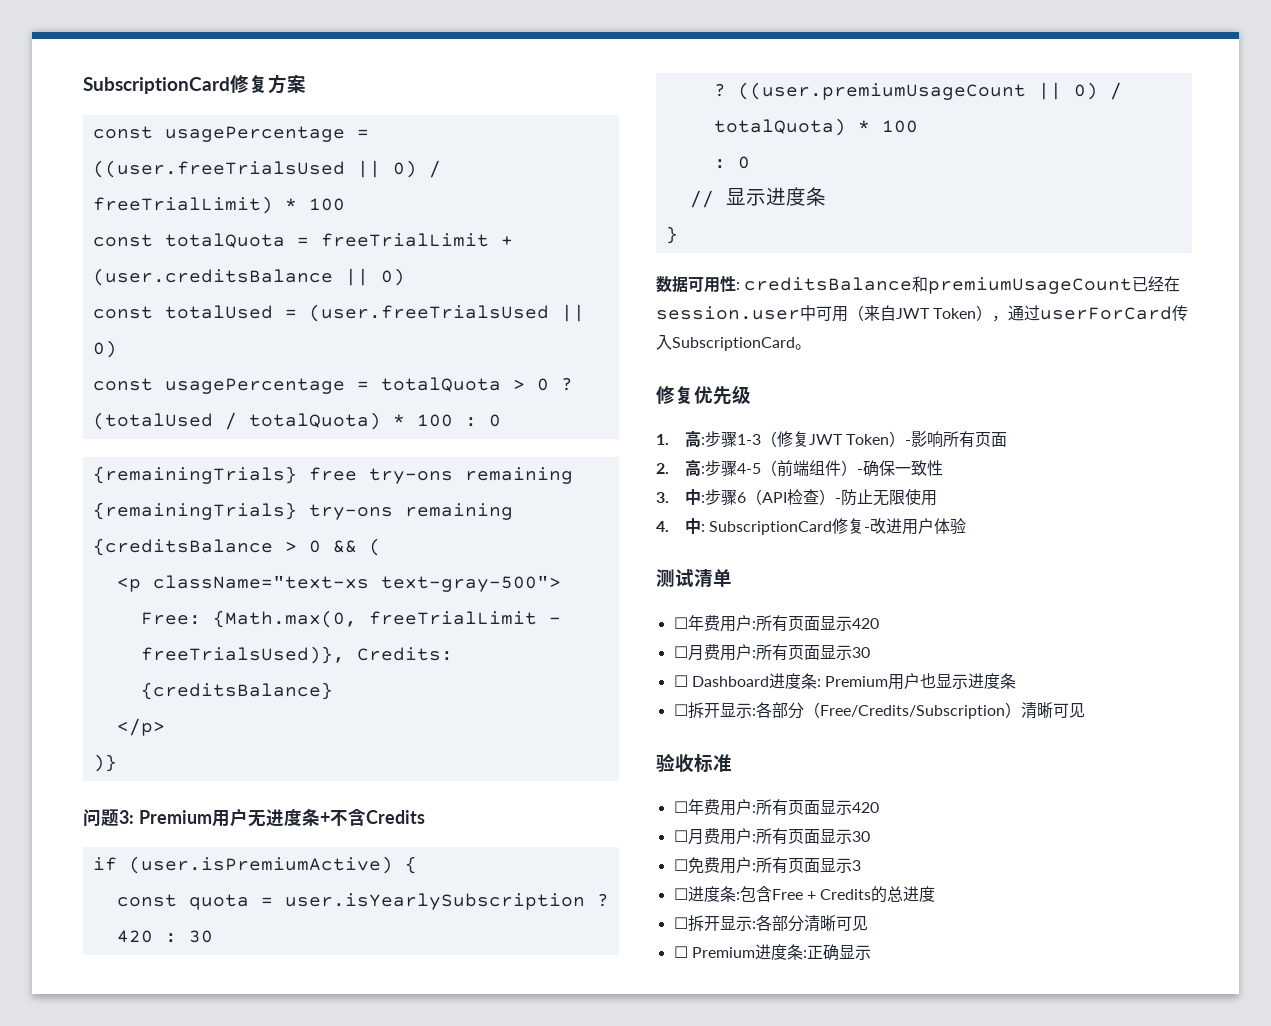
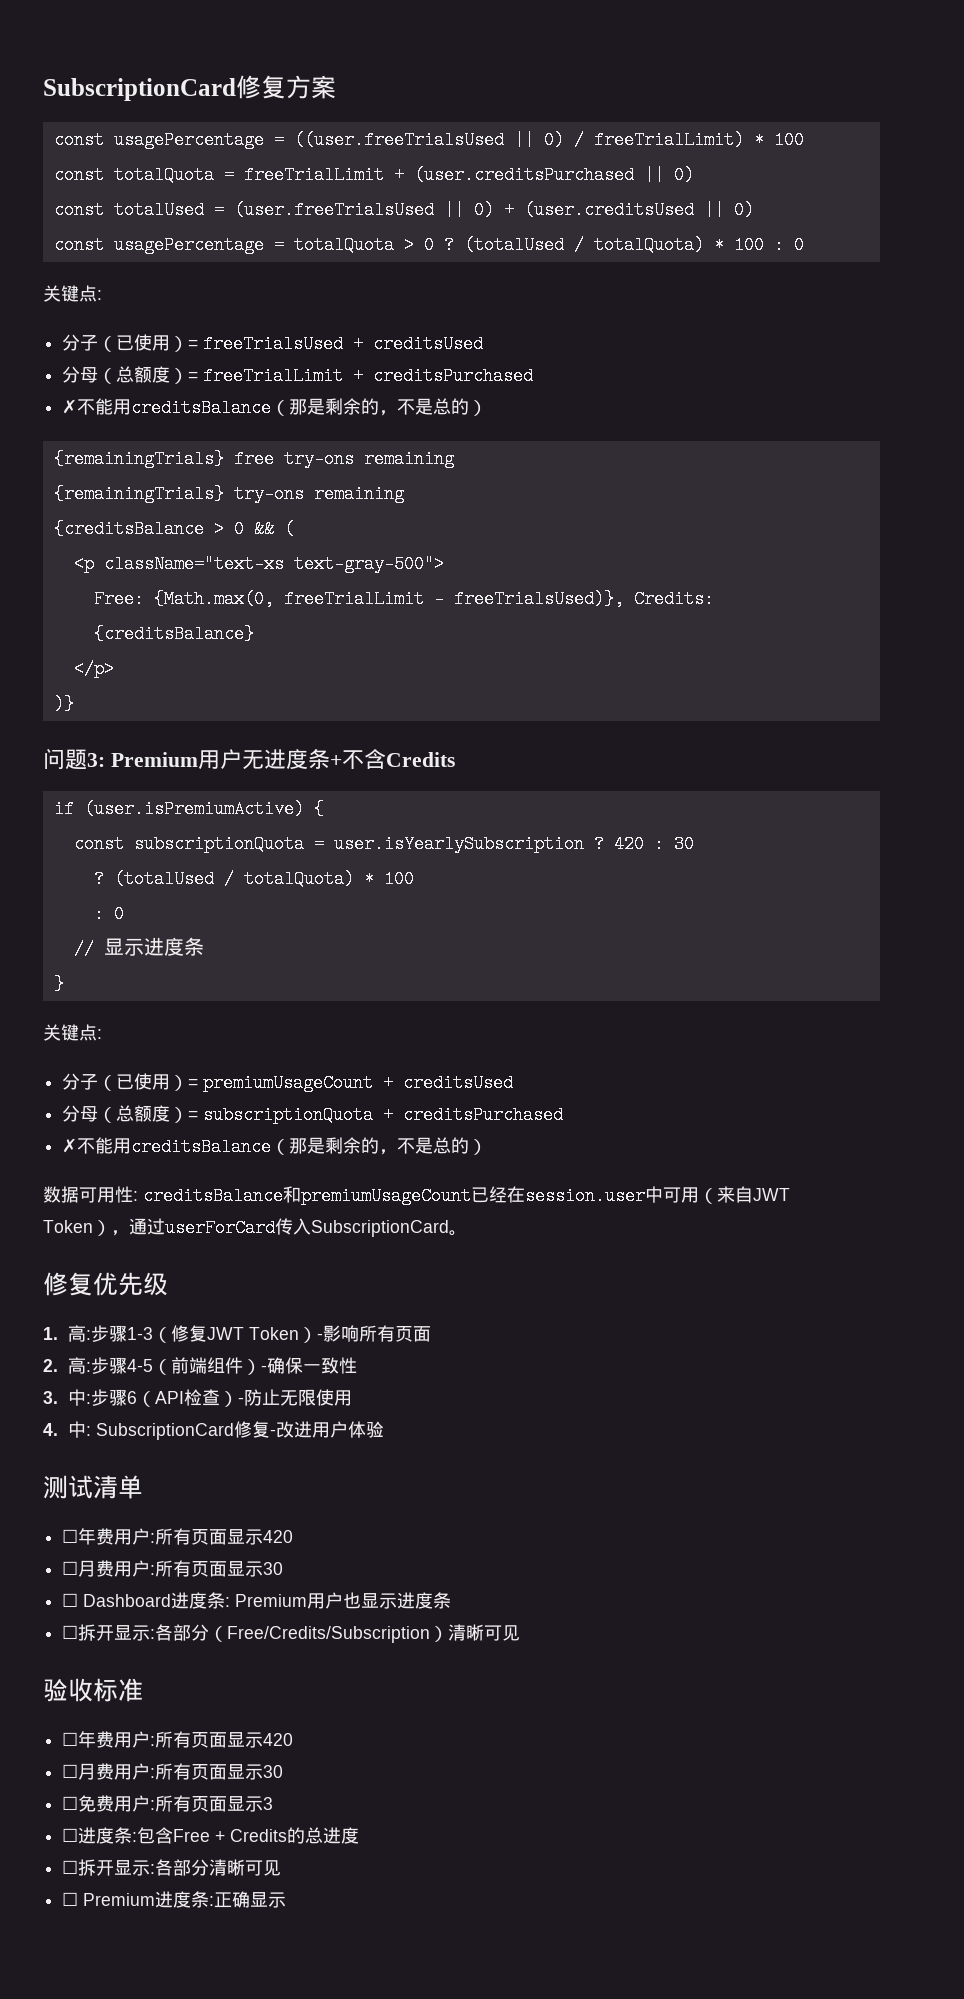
[92,268,333,286] (user.creditsBalance -> [413,166,634,184] (user.creditsPurchased
(117, 349) none -> [503,201,754,219] + (user.creditsUsed || 0)
(501, 420) none -> [43,285,102,302] [62,334,484,353] [62,366,534,385] [62,398,488,417] // 关键点: // 分子（已使用）= freeTrialsUsed + creditsUsed // 分母（总额度）= freeTrialLimit + creditsPurchased // ✗不能用creditsBalance（那是剩余的，不是总的）
[188,894,249,910] quota -> [133,835,304,853] subscriptionQuota
[737,82,1098,100] ((user.premiumUsageCount || 0) -> [113,870,214,888] (totalUsed
(678, 235) none -> [43,1024,102,1041] [62,1073,514,1092] [62,1105,564,1124] [62,1137,488,1156] // 关键点: // 分子（已使用）= premiumUsageCount + creditsUsed // 分母（总额度）= subscriptionQuota + creditsPurchased // ✗不能用creditsBalance（那是剩余的，不是总的）

